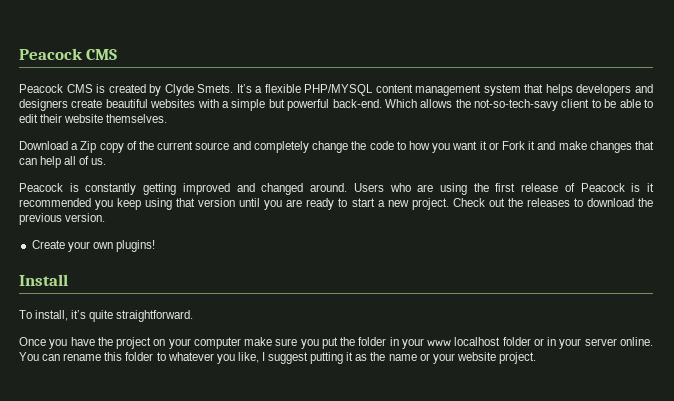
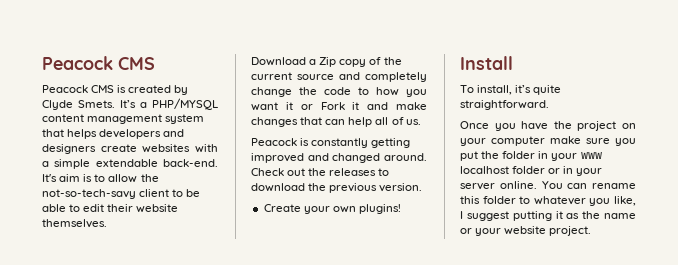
[264,84,301,93] flexible -> (147, 105) none
[105,99,148,108] beautiful -> (137, 148) none
[268,99,453,111] but powerful back-end. Which allows -> [95,159,218,167] [42,174,138,183] extendable back-end. It's aim is to allow
[353,183,654,195] [19,198,449,210] Users who are using the first release of Peacock is it recommended you keep using that version until you are ready to start a new project. -> (427, 157) none

